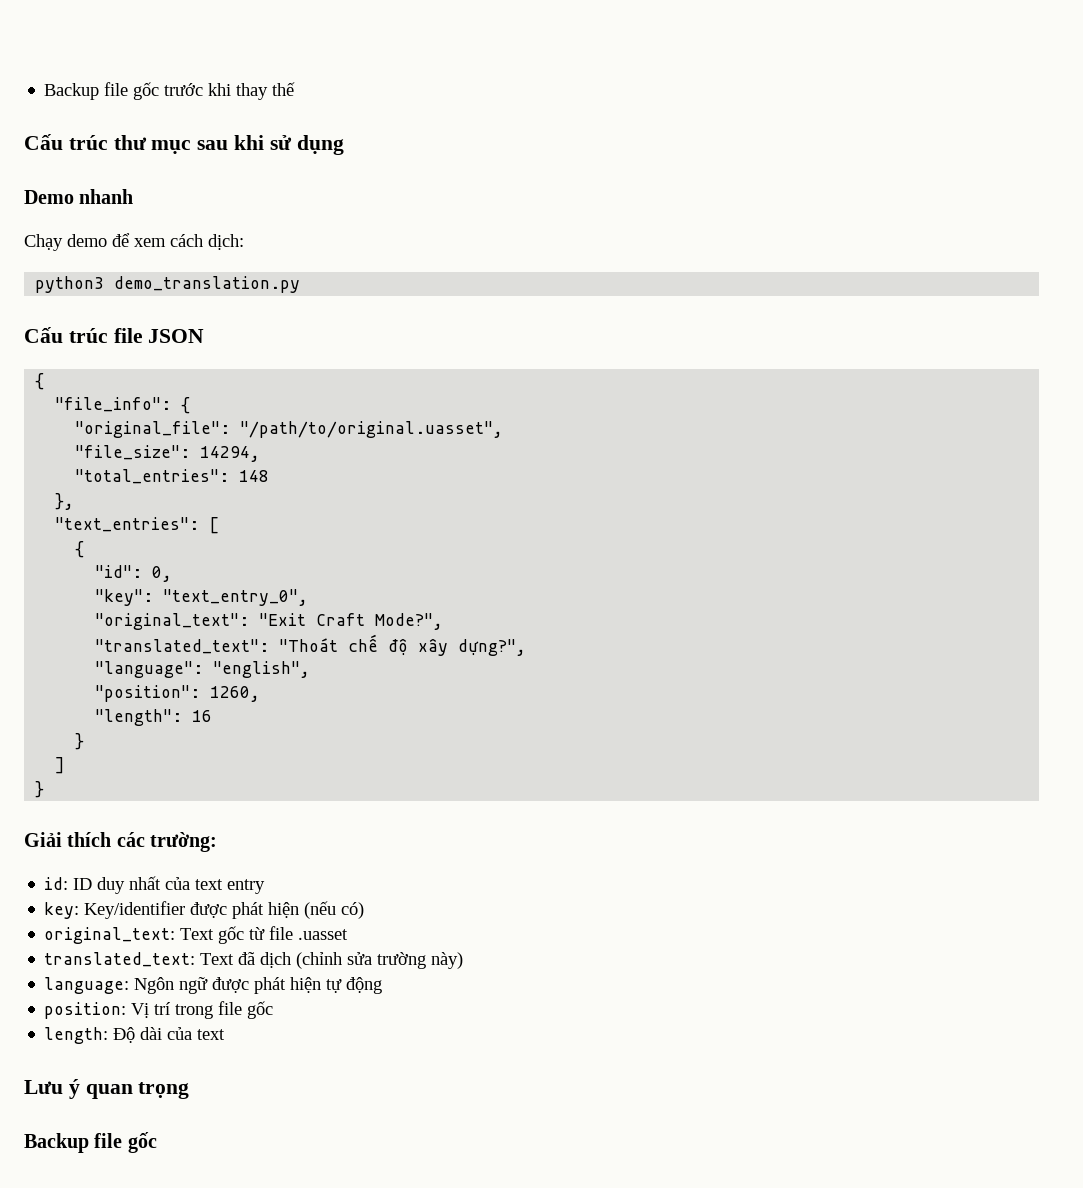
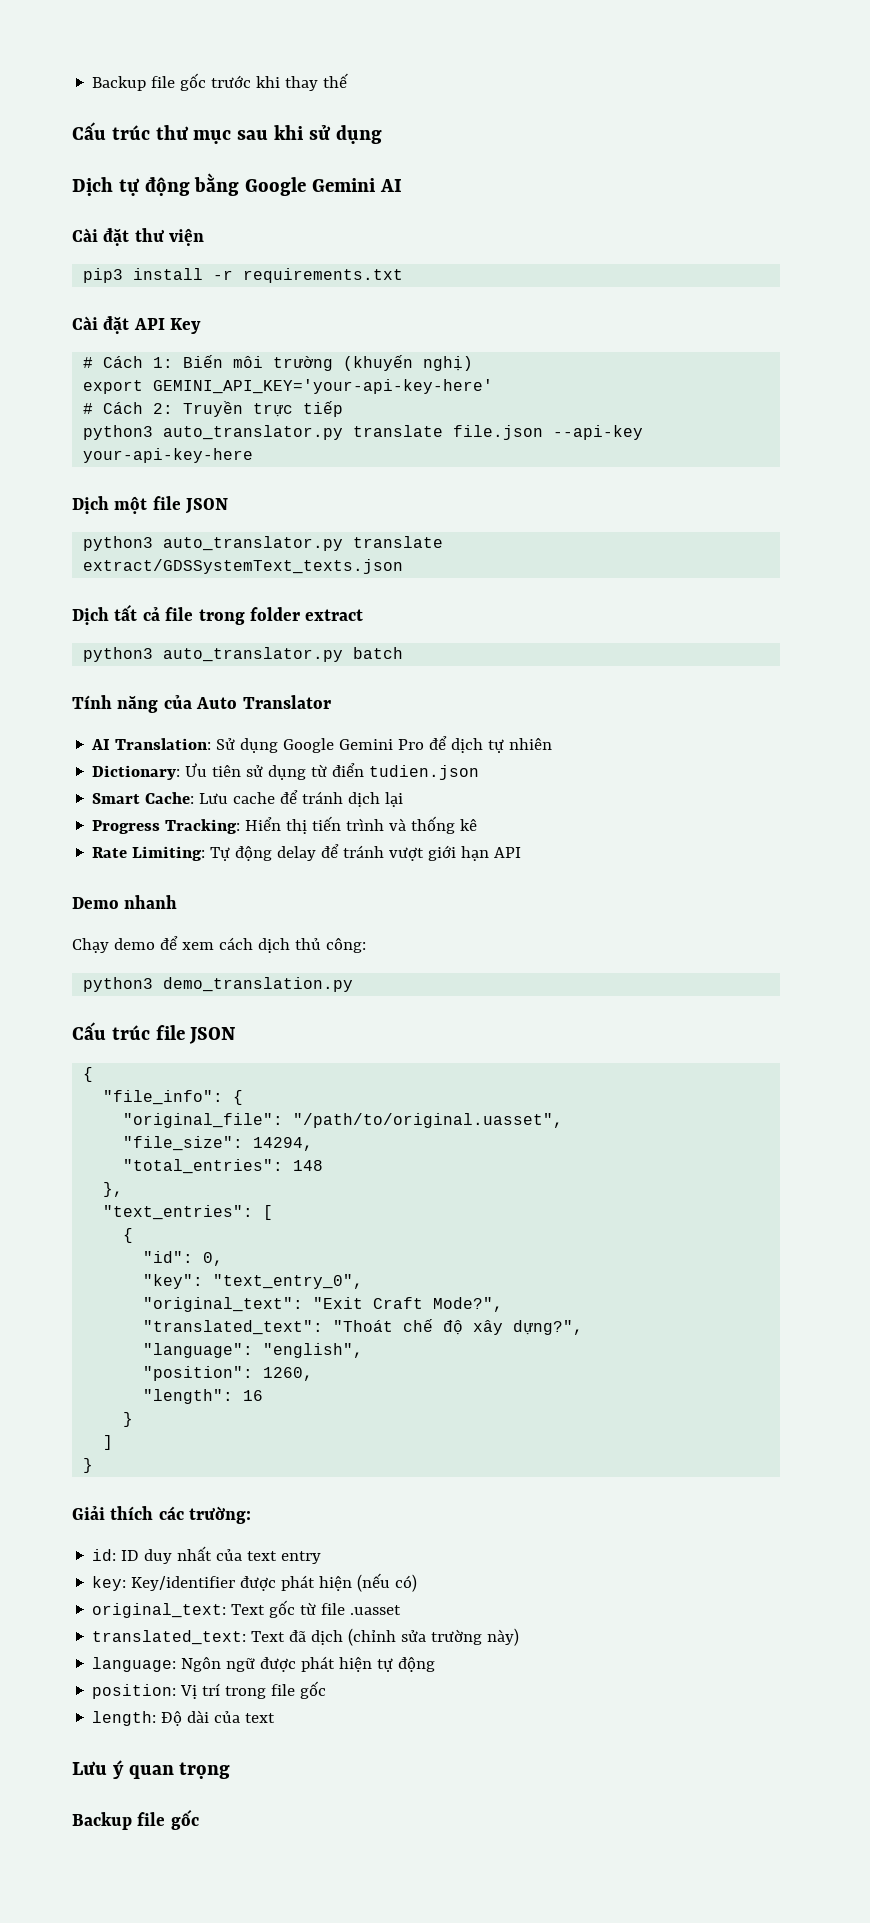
(344, 145) none -> [72,173,402,196] [72,228,205,246] [83,268,404,283] [72,316,202,334] [83,355,474,371] [83,379,494,394] [83,401,344,417] [83,425,644,440] [83,448,254,463] [72,496,229,514] [83,536,444,551] [83,559,404,574] [72,605,364,625] [83,647,404,662] [72,695,331,713] [91,736,553,753] [92,763,480,780] [92,790,404,807] [92,816,478,834] [92,844,522,861] // Dịch tự động bằng Google Gemini AI // Cài đặt thư viện // pip3 install -r requirements.txt // Cài đặt API Key // # Cách 1: Biến môi trường (khuyến nghị) // export GEMINI_API_KEY='your-api-key-here' // # Cách 2: Truyền trực tiếp // python3 auto_translator.py translate file.json --api-key your-api-key-here // Dịch một file JSON // python3 auto_translator.py translate extract/GDSSystemText_texts.json // Dịch tất cả file trong folder extract // python3 auto_translator.py batch // Tính năng của Auto Translator // AI Translation: Sử dụng Google Gemini Pro để dịch tự nhiên // Dictionary: Ưu tiên sử dụng từ điển tudien.json // Smart Cache: Lưu cache để tránh dịch lại // Progress Tracking: Hiển thị tiến trình và thống kê // Rate Limiting: Tự động delay để tránh vượt giới hạn API
[208,234,244,250] dịch: -> [257,938,366,953] dịch thủ công:

